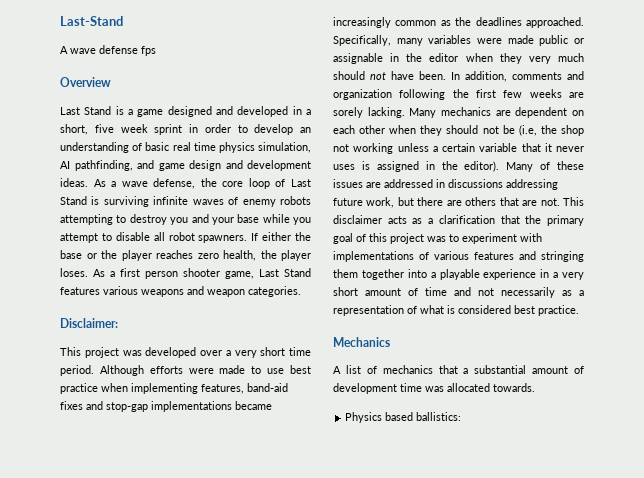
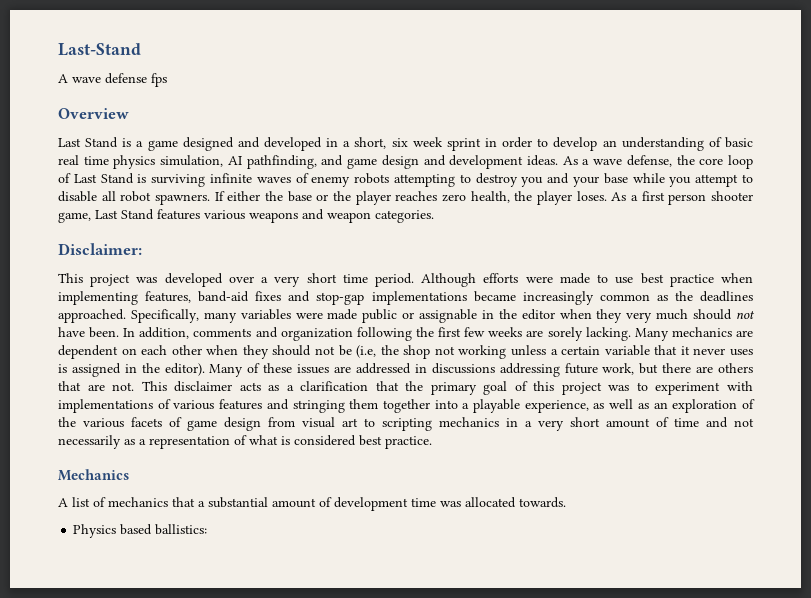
[94,124,114,133] five -> [391,138,408,147] six
[483,269,537,280] experience -> [524,399,756,413] [58,417,499,431] experience, as well as an exploration of the various facets of game design from visual art to scripting mechanics

